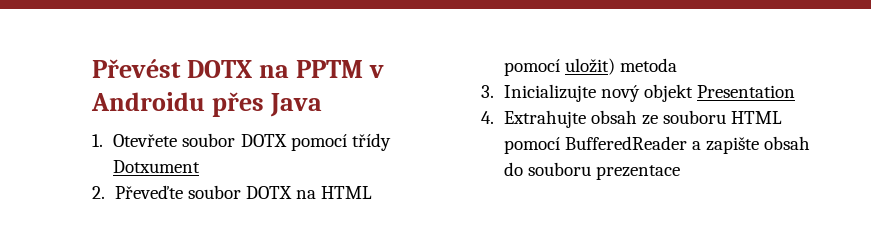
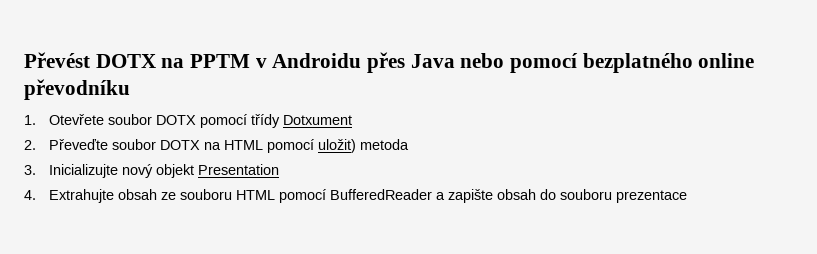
(323, 105) none -> [460,53,755,73] [24,79,130,100] nebo pomocí bezplatného online převodníku

